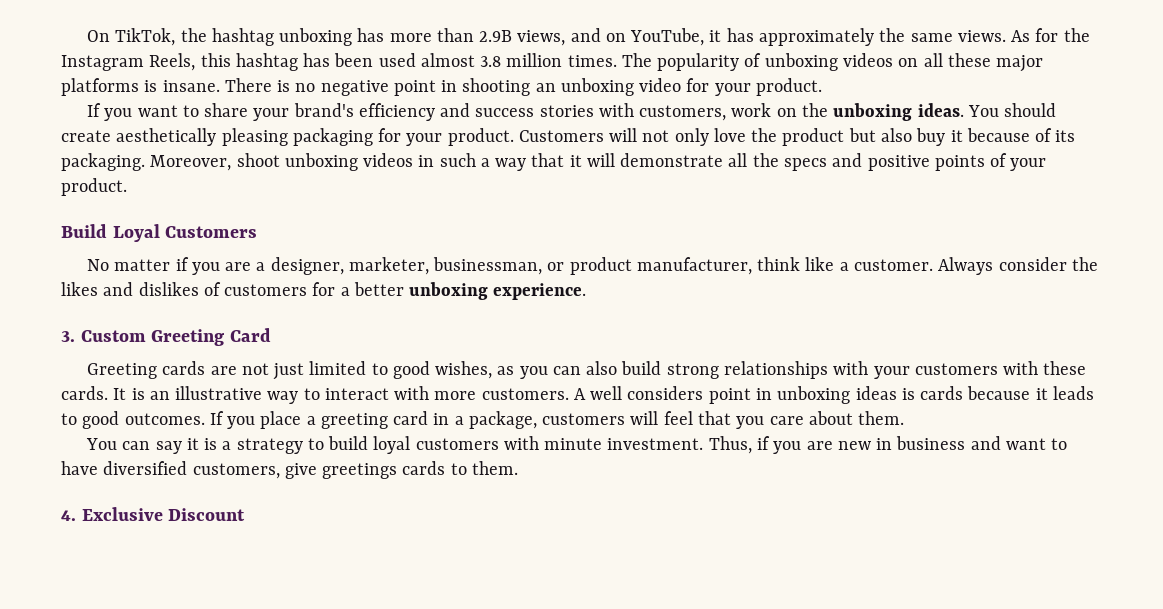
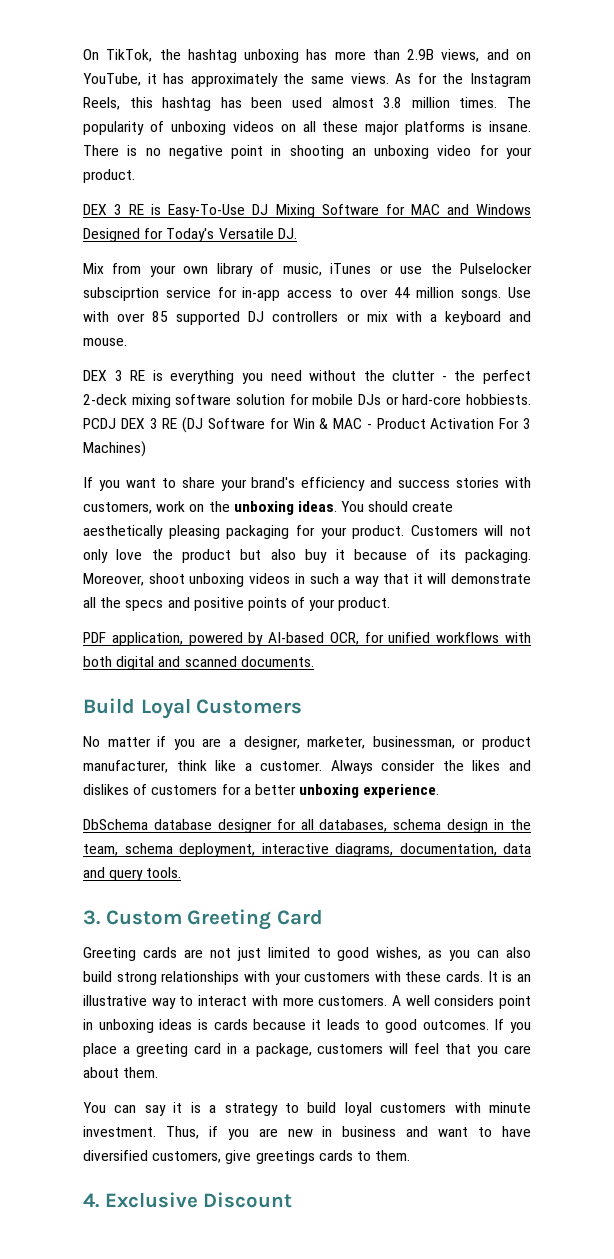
(822, 87) none -> [83,204,531,218] [83,228,297,242] [83,263,532,277] [83,287,531,301] [83,311,531,325] [83,338,127,346] [83,370,531,384] [83,394,531,408] [83,417,531,433] [83,441,146,457] // DEX 3 RE is Easy-To-Use DJ Mixing Software for MAC and Windows Designed for Today's Versatile DJ. // Mix from your own library of music, iTunes or use the Pulselocker subsciprtion service for in-app access to over 44 million songs. Use with over 85 supported DJ controllers or mix with a keyboard and mouse. // DEX 3 RE is everything you need without the clutter - the perfect 2-deck mixing software solution for mobile DJs or hard-core hobbiests. PCDJ DEX 3 RE (DJ Software for Win & MAC - Product Activation For 3 Machines)
(127, 187) none -> [83,632,531,646] [83,656,314,670] // PDF application, powered by AI-based OCR, for unified workflows with both digital and scanned documents.
(587, 291) none -> [83,819,532,833] [83,843,531,857] [83,867,182,881] // DbSchema database designer for all databases, schema design in the team, schema deployment, interactive diagrams, documentation, data and query tools.

